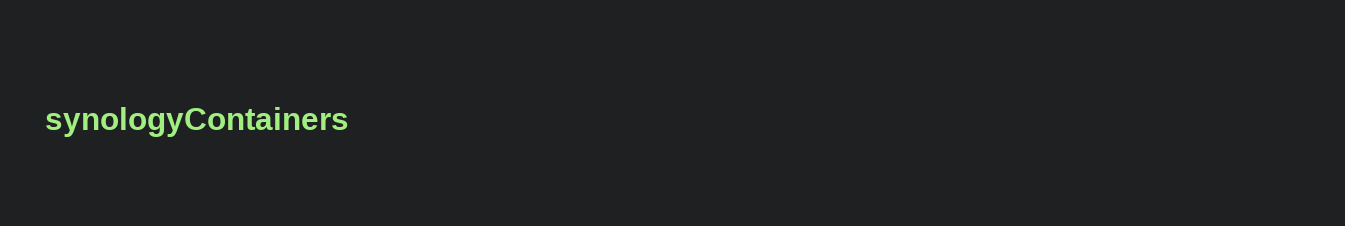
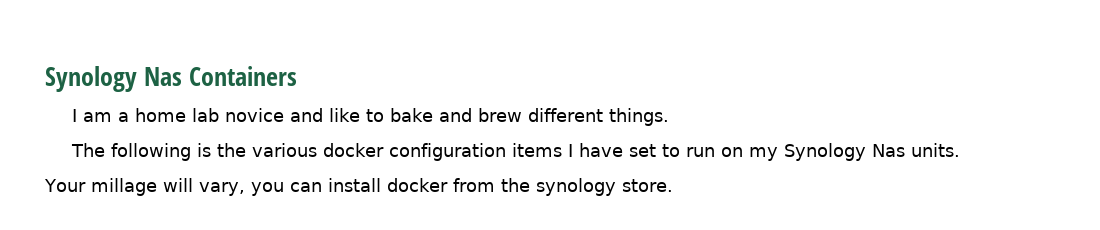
[45,107,349,137] synologyContainers -> [45,66,298,92] [72,108,670,126] [71,143,961,161] [44,178,673,196] Synology Nas Containers // I am a home lab novice and like to bake and brew different things. // The following is the various docker configuration items I have set to run on my Synology Nas units. // Your millage will vary, you can install docker from the synology store.

